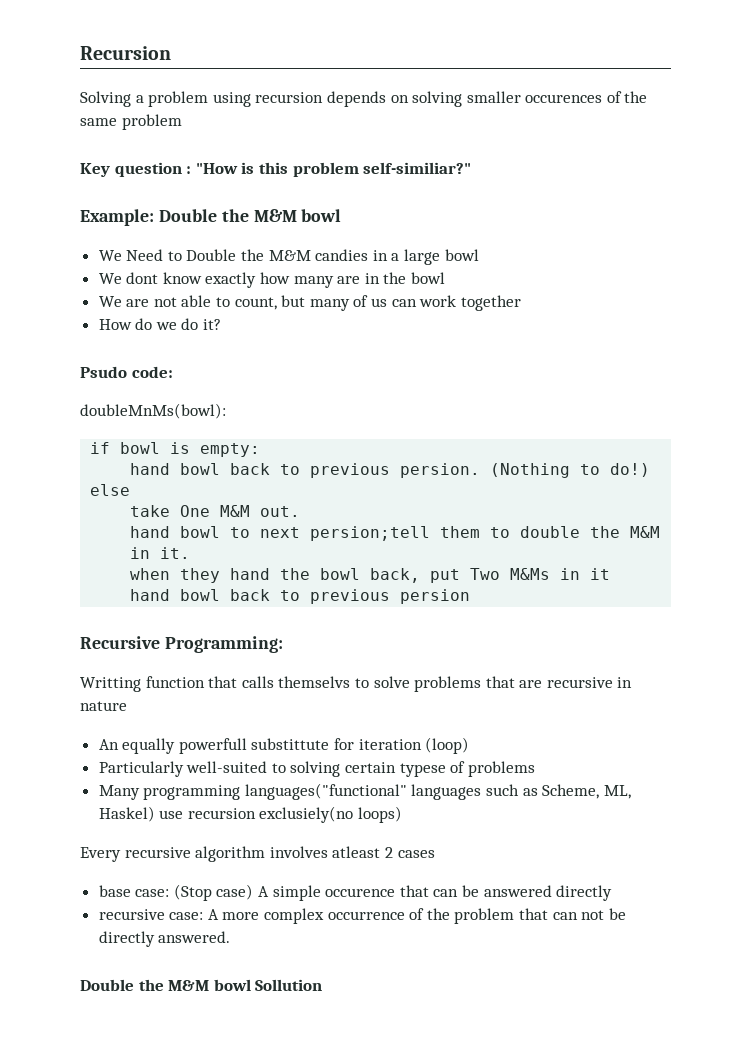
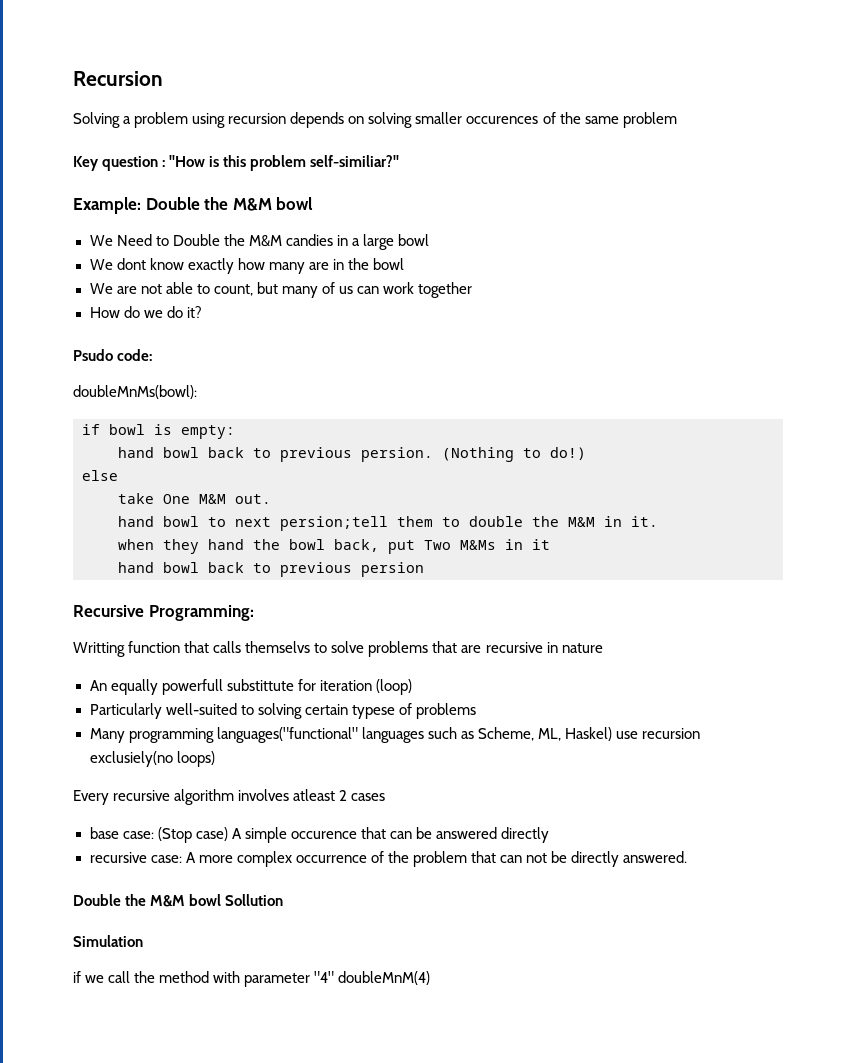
(323, 985) none -> [73,935,143,947] [73,971,431,987] // Simulation // if we call the method with parameter "4" doubleMnM(4)

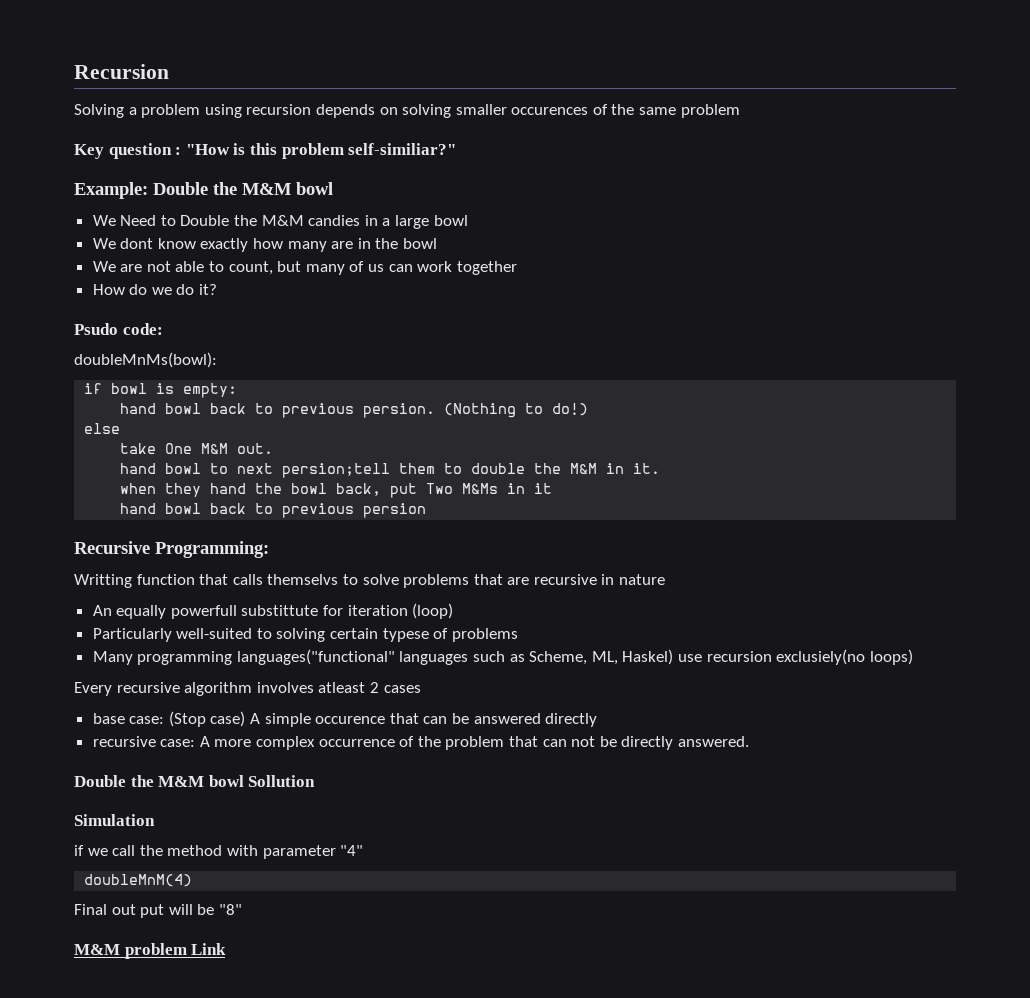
(335, 977) none -> (364, 850) //
(431, 978) none -> [74,904,242,918] [74,943,227,959] // Final out put will be "8" // M&M problem Link

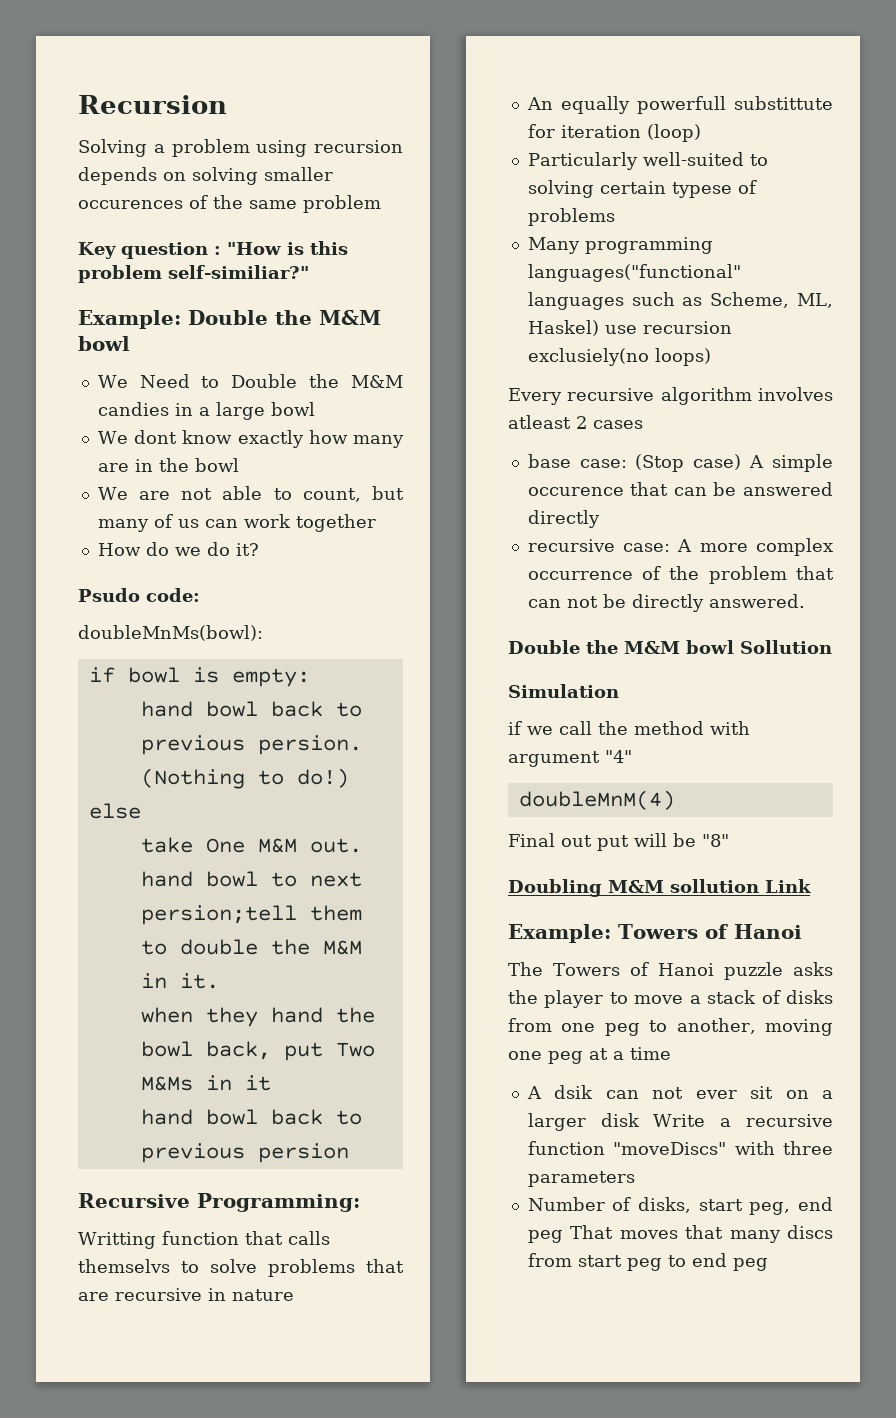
[262,845,336,859] parameter -> [508,751,600,767] argument
[74,943,227,959] M&M problem Link -> [508,879,811,897] [508,924,802,943] [508,962,833,980] [508,990,833,1008] [508,1018,833,1036] [508,1047,671,1064] [526,1085,833,1099] [527,1113,833,1131] [527,1141,833,1155] [527,1171,635,1187] [527,1197,833,1215] [527,1225,833,1243] [527,1253,768,1271] Doubling M&M sollution Link // Example: Towers of Hanoi // The Towers of Hanoi puzzle asks the player to move a stack of disks from one peg to another, moving one peg at a time // A dsik can not ever sit on a larger disk Write a recursive function "moveDiscs" with three parameters // Number of disks, start peg, end peg That moves that many discs from start peg to end peg

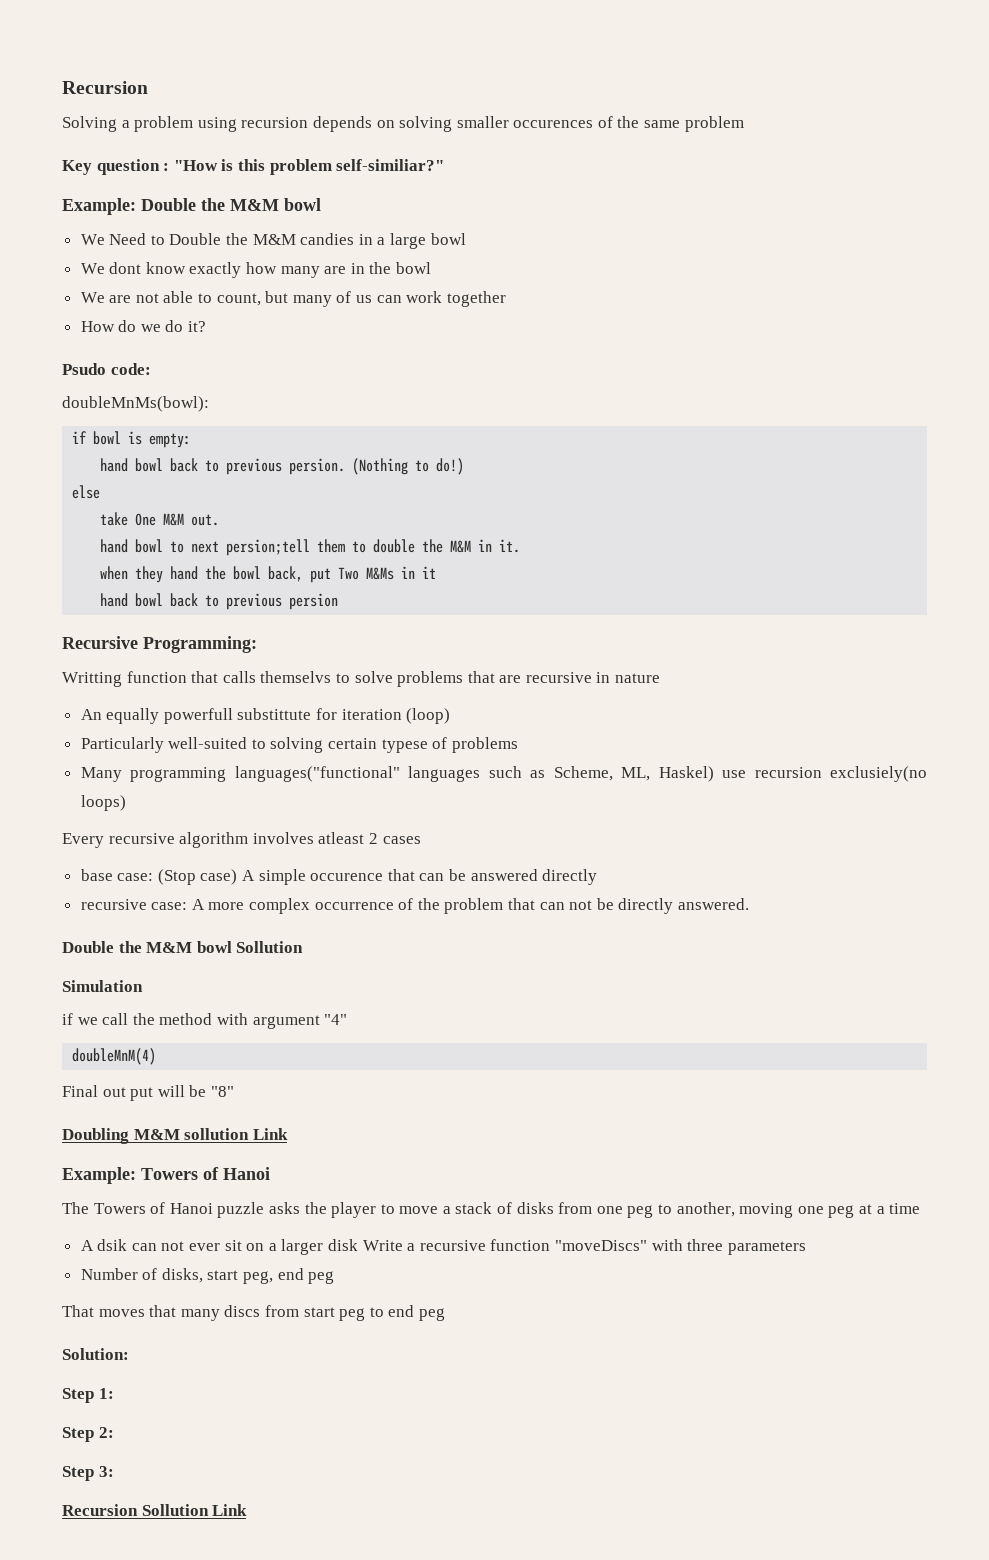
(563, 1236) none -> (335, 1277) //
(768, 1264) none -> [62,1348,129,1360] [62,1388,114,1403] [62,1427,114,1442] [62,1466,114,1481] [62,1504,248,1516] // Solution: // Step 1: // Step 2: // Step 3: // Recursion Sollution Link

